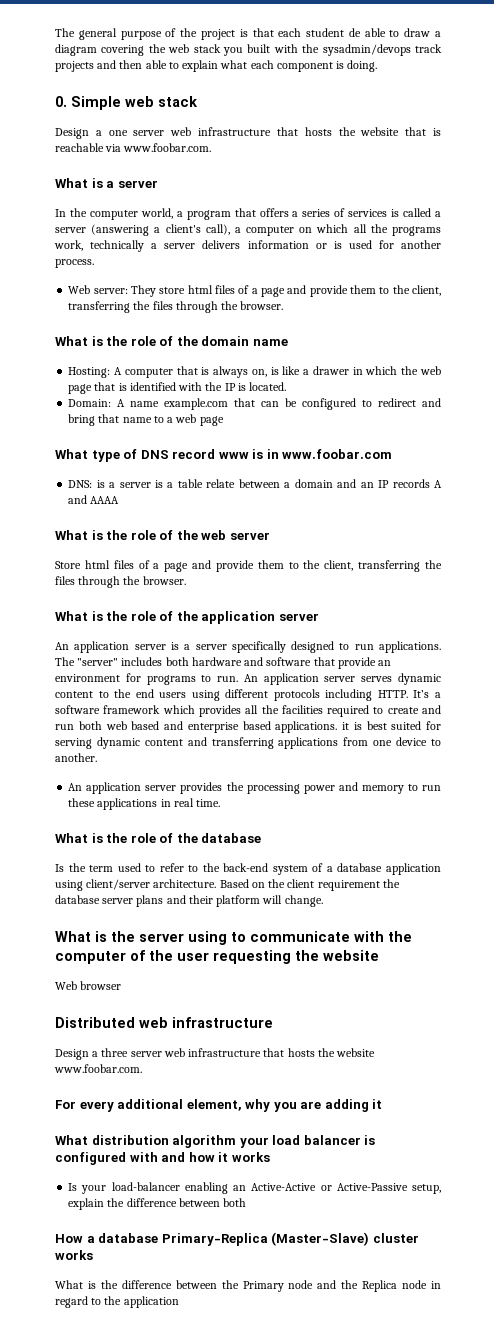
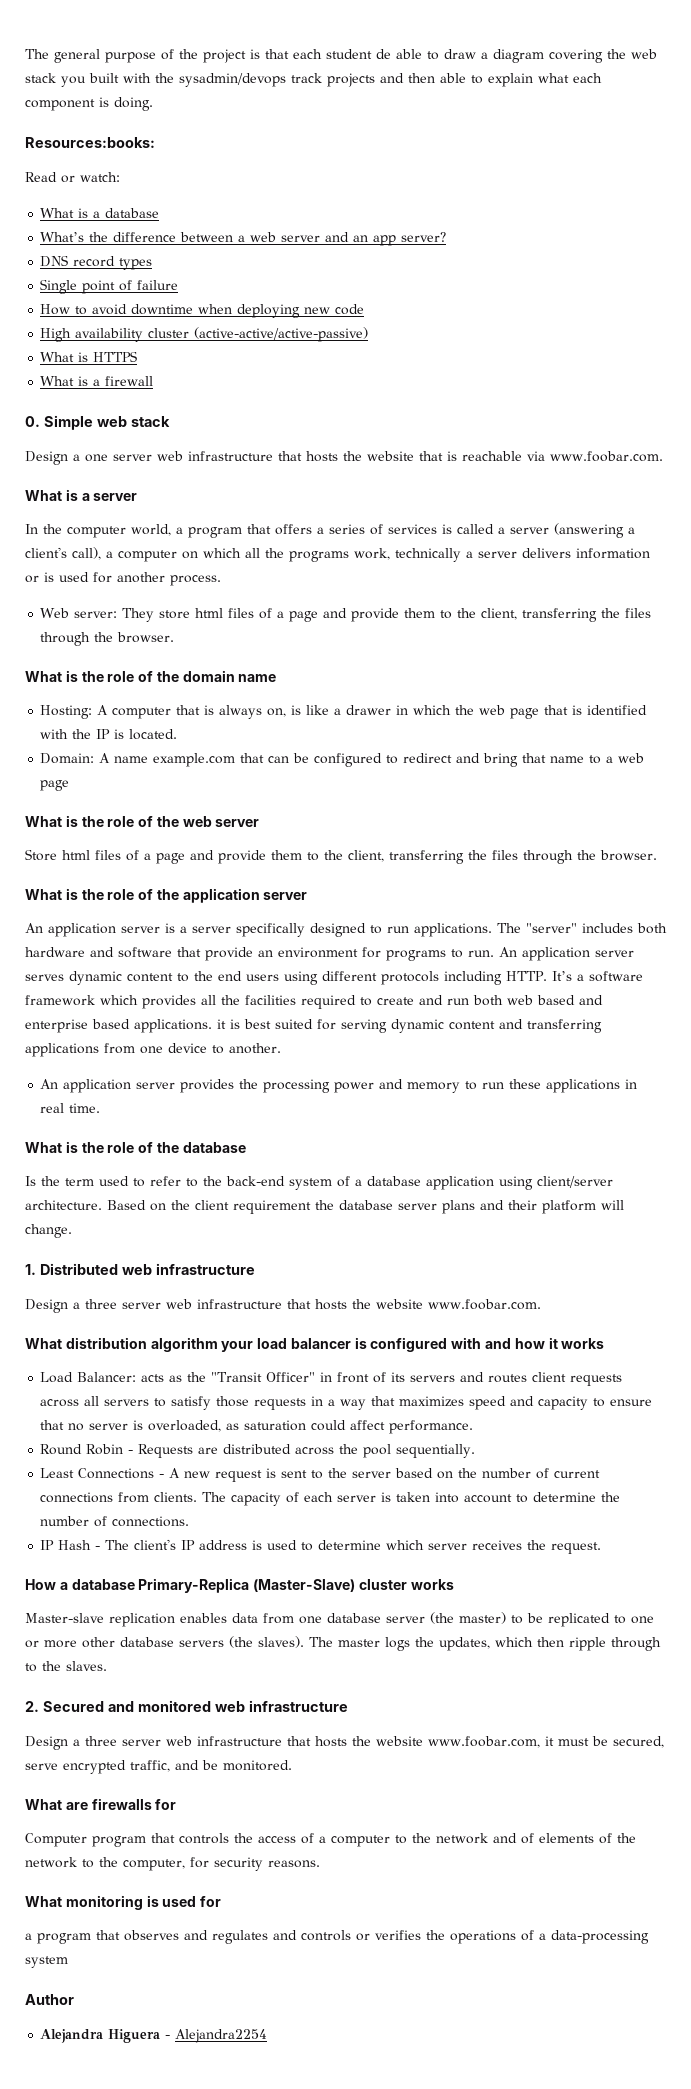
(378, 66) none -> [25,137,155,148] [25,172,120,183] [40,208,160,218] [40,232,447,246] [40,255,153,270] [40,279,179,294] [40,304,365,318] [40,327,369,342] [40,351,138,362] [40,376,154,386] // Resources:books: // Read or watch: // What is a database // What’s the difference between a web server and an app server? // DNS record types // Single point of failure // How to avoid downtime when deploying new code // High availability cluster (active-active/active-passive) // What is HTTPS // What is a firewall
[55,449,393,462] [68,479,442,488] [68,495,120,504] // What type of DNS record www is in www.foobar.com // DNS: is a server is a table relate between a domain and an IP records A and AAAA -> (70, 785) none
[55,931,412,945] [55,950,379,964] [55,981,122,990] What is the server using to communicate with the computer of the user requesting the website // Web browser // -> [25,1264,36,1275] 1.
[55,1099,383,1112] // For every additional element, why you are adding it -> (541, 1304) none
[68,1182,442,1194] [68,1198,247,1210] Is your load-balancer enabling an Active-Active or Active-Passive setup, explain the difference between both -> [40,1372,623,1386] [40,1396,653,1410] [40,1420,474,1434] [40,1444,476,1458] [40,1468,601,1482] [40,1492,621,1506] [40,1516,190,1527] [40,1539,602,1554] Load Balancer: acts as the "Transit Officer" in front of its servers and routes client requests across all servers to satisfy those requests in a way that maximizes speed and capacity to ensure that no server is overloaded, as saturation could affect performance. // Round Robin - Requests are distributed across the pool sequentially. // Least Connections - A new request is sent to the server based on the number of current connections from clients. The capacity of each server is taken into account to determine the number of connections. // IP Hash - The client's IP address is used to determine which server receives the request.
[55,1280,442,1292] [55,1296,179,1308] What is the difference between the Primary node and the Replica node in regard to the application -> [25,1612,654,1627] [25,1636,661,1651] [25,1661,107,1672] [25,1700,348,1712] [25,1736,664,1750] [25,1760,292,1774] [25,1798,177,1810] [25,1833,636,1847] [25,1857,320,1871] [25,1895,222,1910] [25,1930,649,1944] [25,1956,68,1968] [25,1994,74,2005] [40,2029,268,2043] Master-slave replication enables data from one database server (the master) to be replicated to one or more other database servers (the slaves). The master logs the updates, which then ripple through to the slaves. // 2. Secured and monitored web infrastructure // Design a three server web infrastructure that hosts the website www.foobar.com, it must be secured, serve encrypted traffic, and be monitored. // What are firewalls for // Computer program that controls the access of a computer to the network and of elements of the network to the computer, for security reasons. // What monitoring is used for // a program that observes and regulates and controls or verifies the operations of a data-processing system // Author // Alejandra Higuera - Alejandra2254

